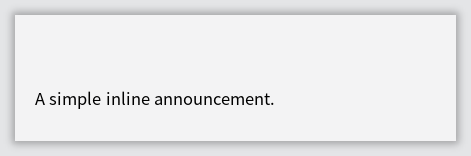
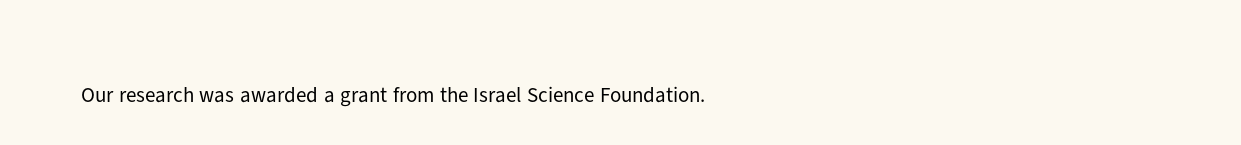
[35,91,276,109] A simple inline announcement. -> [81,86,705,107] Our research was awarded a grant from the Israel Science Foundation.

